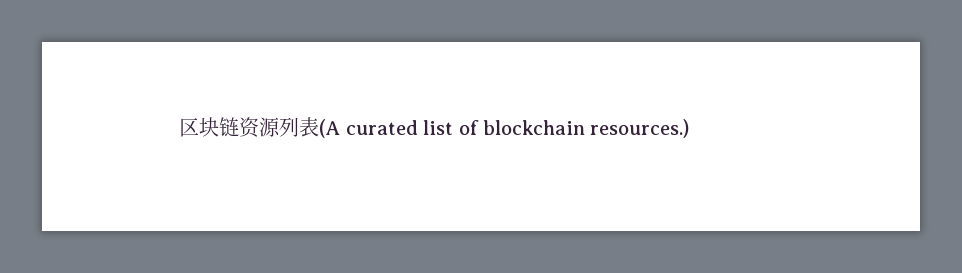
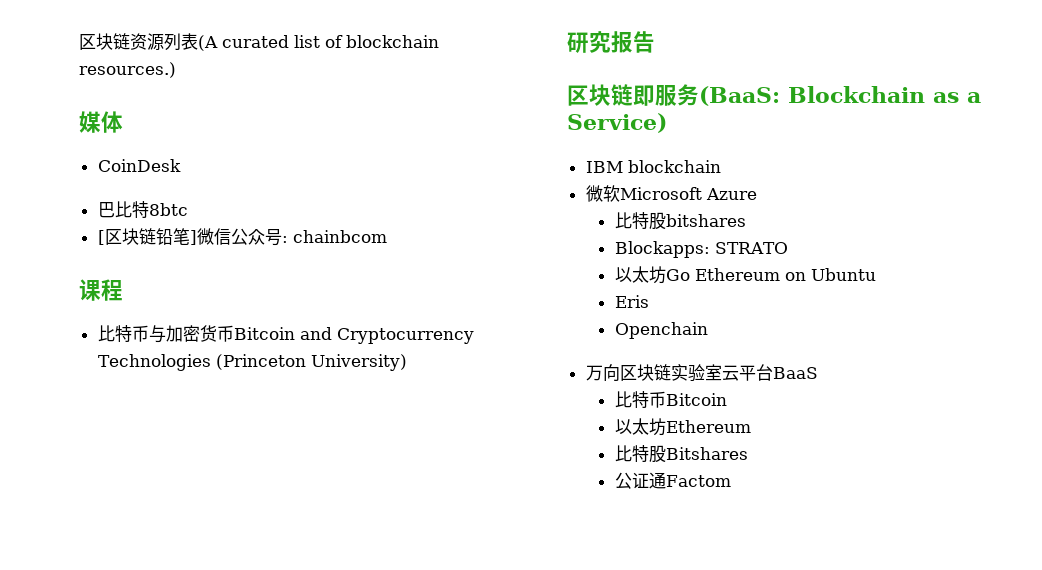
(690, 128) none -> [79,111,123,133] [97,159,181,172] [97,201,188,218] [97,228,387,246] [79,279,123,301] [97,325,474,344] [97,354,407,371] [567,31,655,53] [567,84,981,106] [567,113,667,133] [585,160,721,173] [585,185,757,202] [614,212,746,230] [614,241,788,258] [614,266,876,284] [614,295,649,308] [614,322,708,339] [585,364,818,382] [614,391,727,408] [614,418,751,436] [614,445,748,463] [614,472,731,489] // 媒体 // CoinDesk // 巴比特8btc // [区块链铅笔]微信公众号: chainbcom // 课程 // 比特币与加密货币Bitcoin and Cryptocurrency Technologies (Princeton University) // 研究报告 // 区块链即服务(BaaS: Blockchain as a Service) // IBM blockchain // 微软Microsoft Azure // 比特股bitshares // Blockapps: STRATO // 以太坊Go Ethereum on Ubuntu // Eris // Openchain // 万向区块链实验室云平台BaaS // 比特币Bitcoin // 以太坊Ethereum // 比特股Bitshares // 公证通Factom

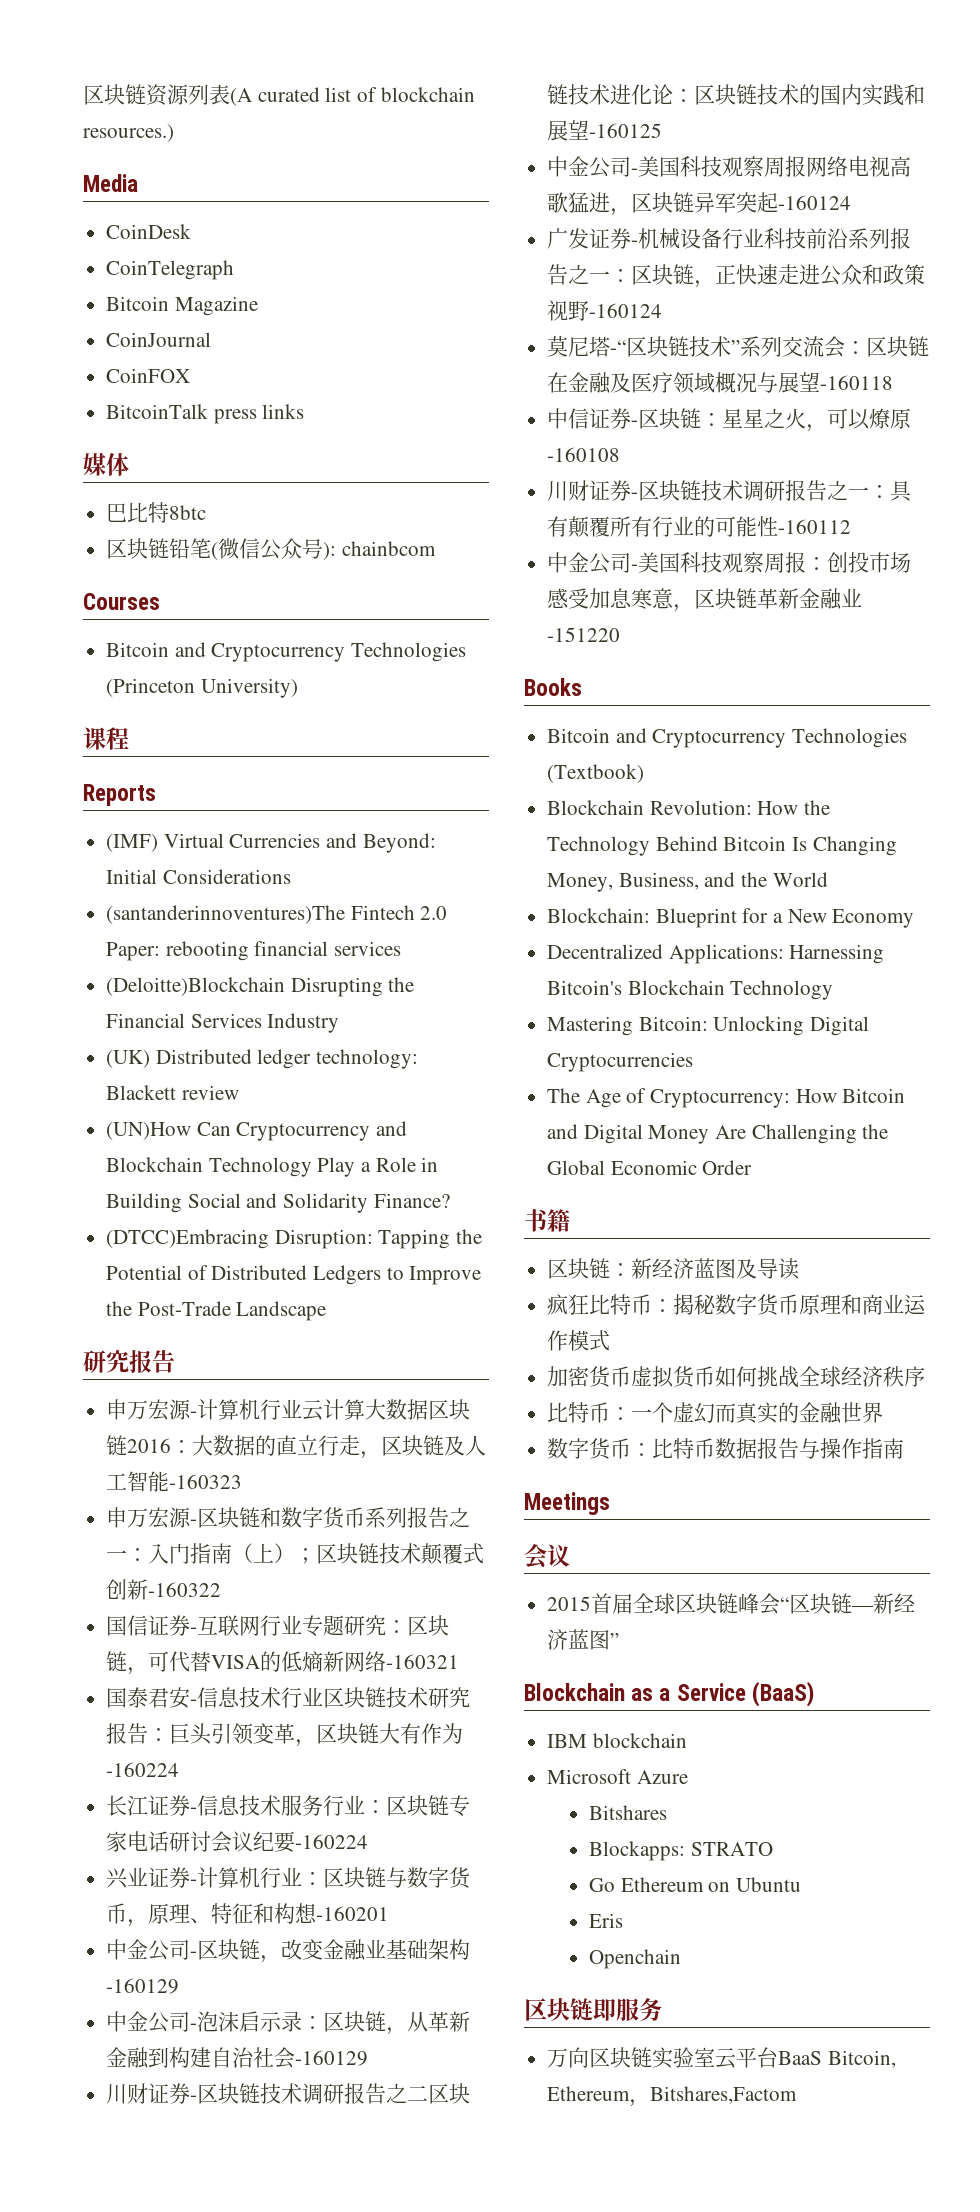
(176, 70) none -> [83,174,138,192] [106,224,192,239] [106,260,235,280] [106,296,258,316] [106,332,212,347] [106,368,191,383] [106,404,305,424] // Media // CoinDesk // CoinTelegraph // Bitcoin Magazine // CoinJournal // CoinFOX // BitcoinTalk press links
[97,159,181,172] // CoinDesk -> (129, 464) none
[97,230,105,245] [ -> (207, 512) none
[189,230,197,245] ] -> [211,542,219,560] (
[281,236,288,243] : -> [323,542,337,560] ):
[79,279,123,301] [97,325,234,343] 课程 // 比特币与加密货币 -> [83,593,160,610] Courses //
[567,31,655,53] [567,84,780,106] 研究报告 // 区块链即服务(BaaS: -> [83,727,129,750] [83,784,156,806] [106,833,436,853] [106,869,291,884] [106,905,448,924] [106,941,402,961] [106,977,415,997] [106,1013,340,1033] [106,1049,419,1069] [106,1085,239,1100] [106,1121,408,1141] [106,1157,439,1177] [106,1193,450,1213] [106,1229,483,1249] [106,1265,482,1285] [106,1301,327,1321] [83,1350,175,1373] [106,1399,471,1421] [106,1435,487,1459] [106,1471,243,1492] [106,1507,471,1529] [106,1543,485,1565] [106,1579,222,1600] [106,1615,450,1637] [106,1651,460,1675] [106,1687,471,1709] [106,1723,464,1747] [106,1762,180,1777] [106,1795,471,1817] [106,1831,369,1853] [106,1867,473,1889] [106,1903,390,1927] [106,1939,471,1963] [106,1978,180,1994] [106,2011,471,2035] [106,2047,369,2069] [106,2083,471,2104] [547,84,926,106] [547,120,663,141] [547,156,912,178] [547,192,852,216] [547,228,912,249] [547,264,926,288] [547,300,663,321] [547,336,930,358] [547,372,894,394] [547,408,912,432] [547,447,621,462] [547,480,913,502] [547,516,852,538] [547,552,912,574] [547,588,863,612] [547,627,621,642] [524,678,582,696] [547,728,908,748] [547,764,645,783] [547,800,831,815] [547,836,897,856] [547,872,828,892] [547,908,915,928] [547,944,885,964] [547,980,834,1000] [547,1016,870,1036] [547,1052,694,1072] [547,1088,906,1108] [547,1124,889,1144] [547,1160,753,1175] [524,1209,570,1232] [547,1258,800,1280] [547,1294,927,1316] [547,1330,611,1351] [547,1366,926,1388] [547,1402,884,1424] [547,1438,905,1460] [524,1492,610,1515] [524,1544,570,1569] [547,1593,916,1615] [547,1629,620,1650] 课程 // Reports // (IMF) Virtual Currencies and Beyond: Initial Considerations // (santanderinnoventures)The Fintech 2.0 Paper: rebooting financial services // (Deloitte)Blockchain Disrupting the Financial Services Industry // (UK) Distributed ledger technology: Blackett review // (UN)How Can Cryptocurrency and Blockchain Technology Play a Role in Building Social and Solidarity Finance? // (DTCC)Embracing Disruption: Tapping the Potential of Distributed Ledgers to Improve the Post-Trade Landscape // 研究报告 // 申万宏源-计算机行业云计算大数据区块链2016：大数据的直立行走，区块链及人工智能-160323 // 申万宏源-区块链和数字货币系列报告之一：入门指南（上）；区块链技术颠覆式创新-160322 // 国信证券-互联网行业专题研究：区块链，可代替VISA的低熵新网络-160321 // 国泰君安-信息技术行业区块链技术研究报告：巨头引领变革，区块链大有作为-160224 // 长江证券-信息技术服务行业：区块链专家电话研讨会议纪要-160224 // 兴业证券-计算机行业：区块链与数字货币，原理、特征和构想-160201 // 中金公司-区块链，改变金融业基础架构-160129 // 中金公司-泡沫启示录：区块链，从革新金融到构建自治社会-160129 // 川财证券-区块链技术调研报告之二区块链技术进化论：区块链技术的国内实践和展望-160125 // 中金公司-美国科技观察周报网络电视高歌猛进，区块链异军突起-160124 // 广发证券-机械设备行业科技前沿系列报告之一：区块链，正快速走进公众和政策视野-160124 // 莫尼塔-“区块链技术”系列交流会：区块链在金融及医疗领域概况与展望-160118 // 中信证券-区块链：星星之火，可以燎原-160108 // 川财证券-区块链技术调研报告之一：具有颠覆所有行业的可能性-160112 // 中金公司-美国科技观察周报：创投市场感受加息寒意，区块链革新金融业-151220 // Books // Bitcoin and Cryptocurrency Technologies (Textbook) // Blockchain Revolution: How the Technology Behind Bitcoin Is Changing Money, Business, and the World // Blockchain: Blueprint for a New Economy // Decentralized Applications: Harnessing Bitcoin's Blockchain Technology // Mastering Bitcoin: Unlocking Digital Cryptocurrencies // The Age of Cryptocurrency: How Bitcoin and Digital Money Are Challenging the Global Economic Order // 书籍 // 区块链：新经济蓝图及导读 // 疯狂比特币：揭秘数字货币原理和商业运作模式 // 加密货币虚拟货币如何挑战全球经济秩序 // 比特币：一个虚幻而真实的金融世界 // 数字货币：比特币数据报告与操作指南 // Meetings // 会议 // 2015首届全球区块链峰会“区块链—新经济蓝图” //
[567,113,667,133] Service) -> [676,1681,814,1707] Service (BaaS)
[585,185,620,202] 微软 -> (687, 1740) none
[614,212,746,230] 比特股bitshares -> [589,1805,668,1820] Bitshares
[614,266,666,284] 以太坊 -> (773, 1849) none
(708, 330) none -> [524,1998,662,2021] // 区块链即服务
[614,391,727,408] [614,418,751,436] [614,445,748,463] [614,472,731,489] // 比特币Bitcoin // 以太坊Ethereum // 比特股Bitshares // 公证通Factom -> [827,2050,896,2068] [547,2086,798,2107] Bitcoin, Ethereum，Bitshares,Factom

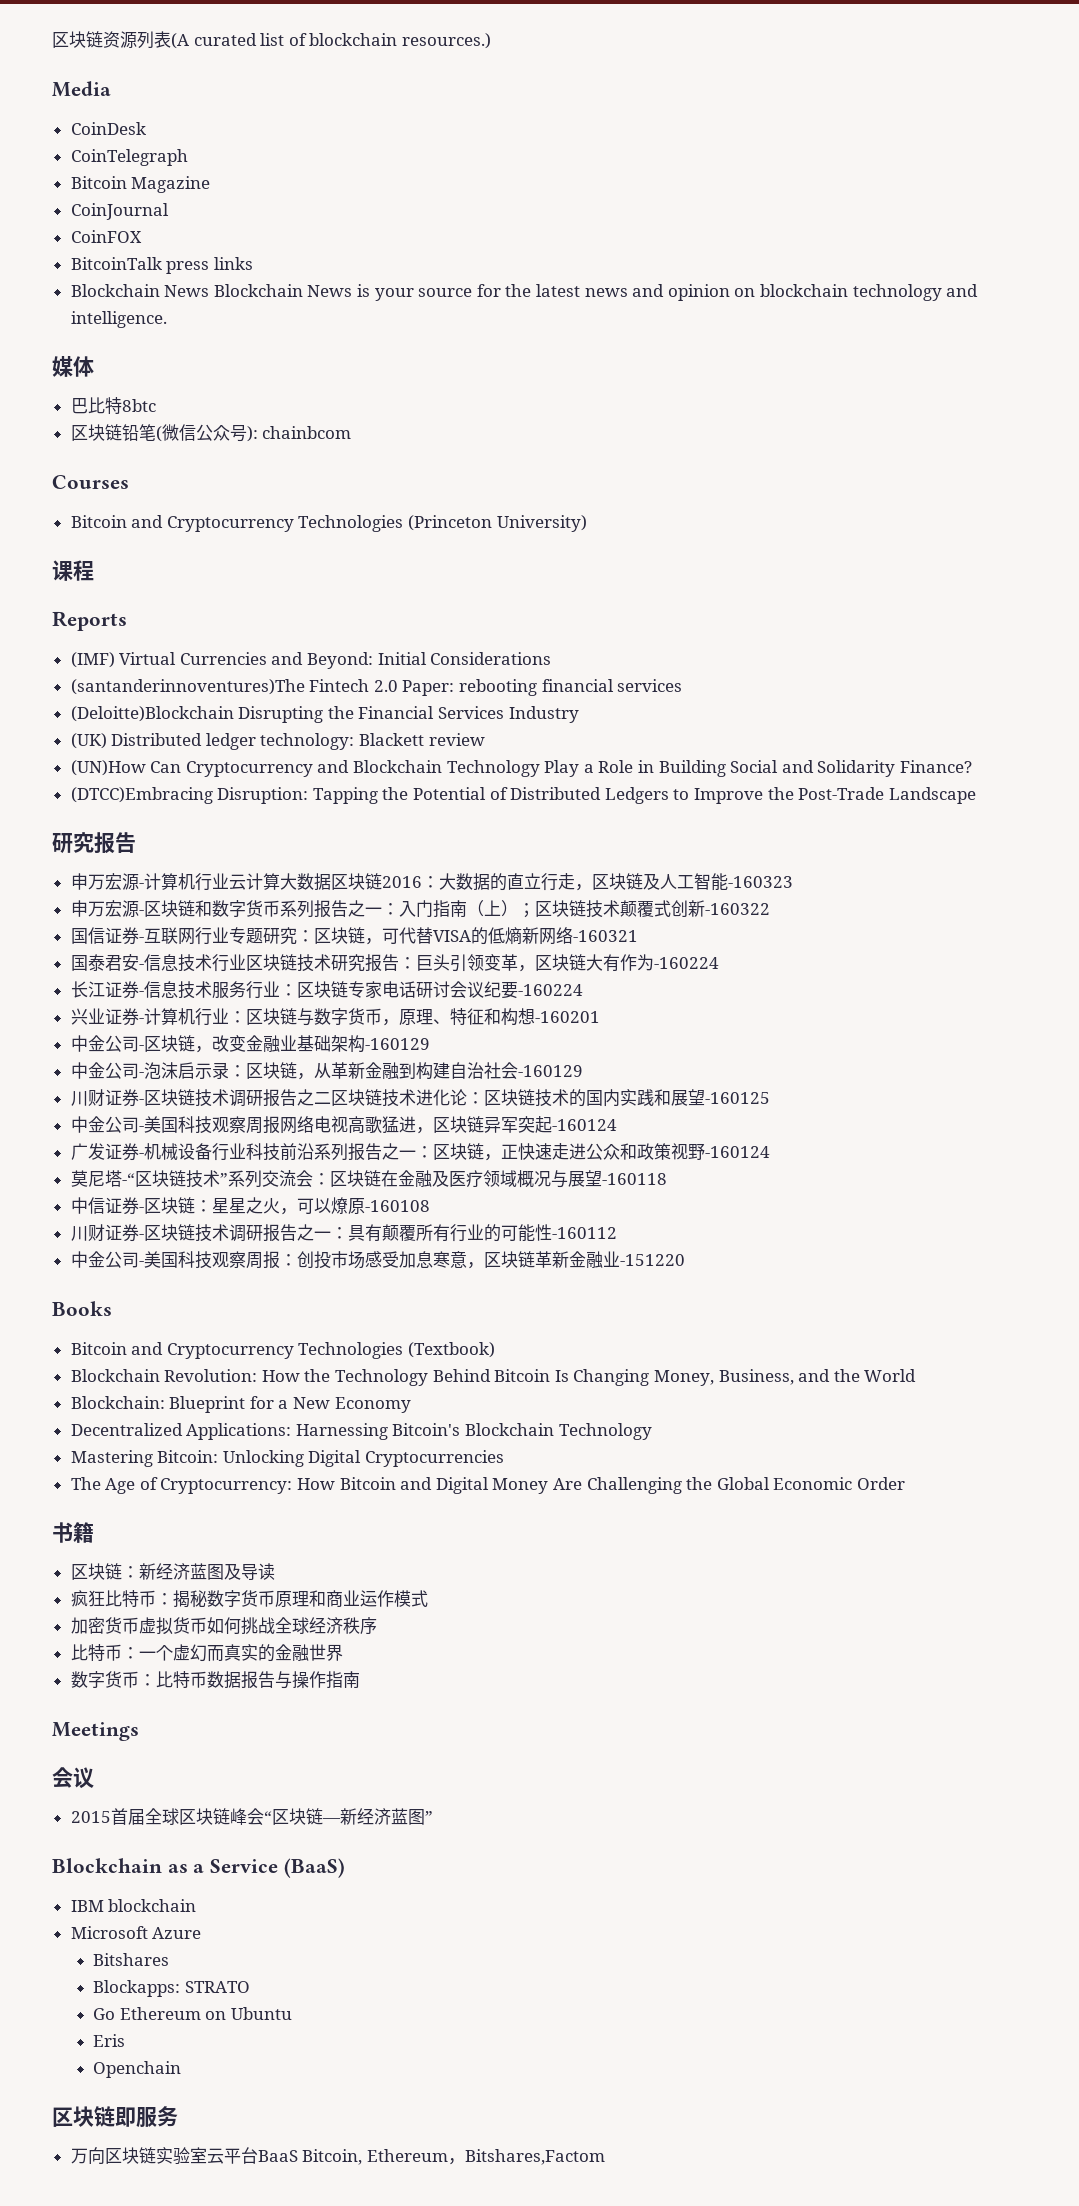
(305, 411) none -> [70,284,979,301] [70,311,167,328] // Blockchain News Blockchain News is your source for the latest news and opinion on blockchain technology and intelligence.

